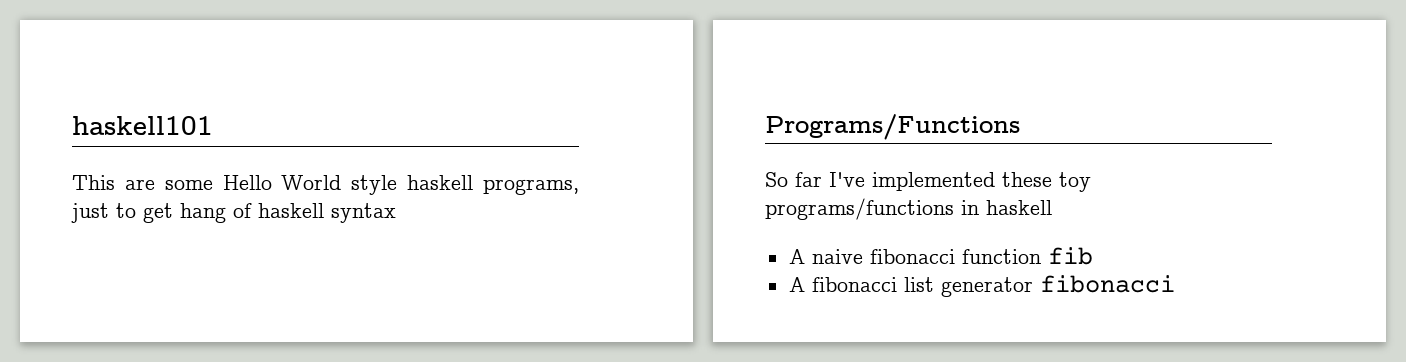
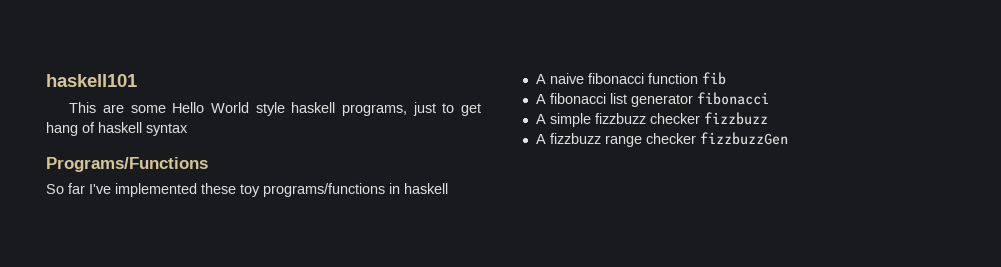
(1175, 284) none -> [535,112,768,127] [535,132,788,147] // A simple fizzbuzz checker fizzbuzz // A fizzbuzz range checker fizzbuzzGen

